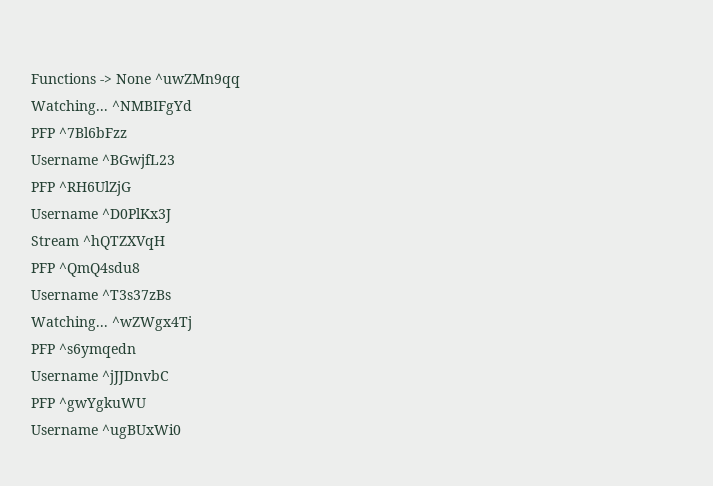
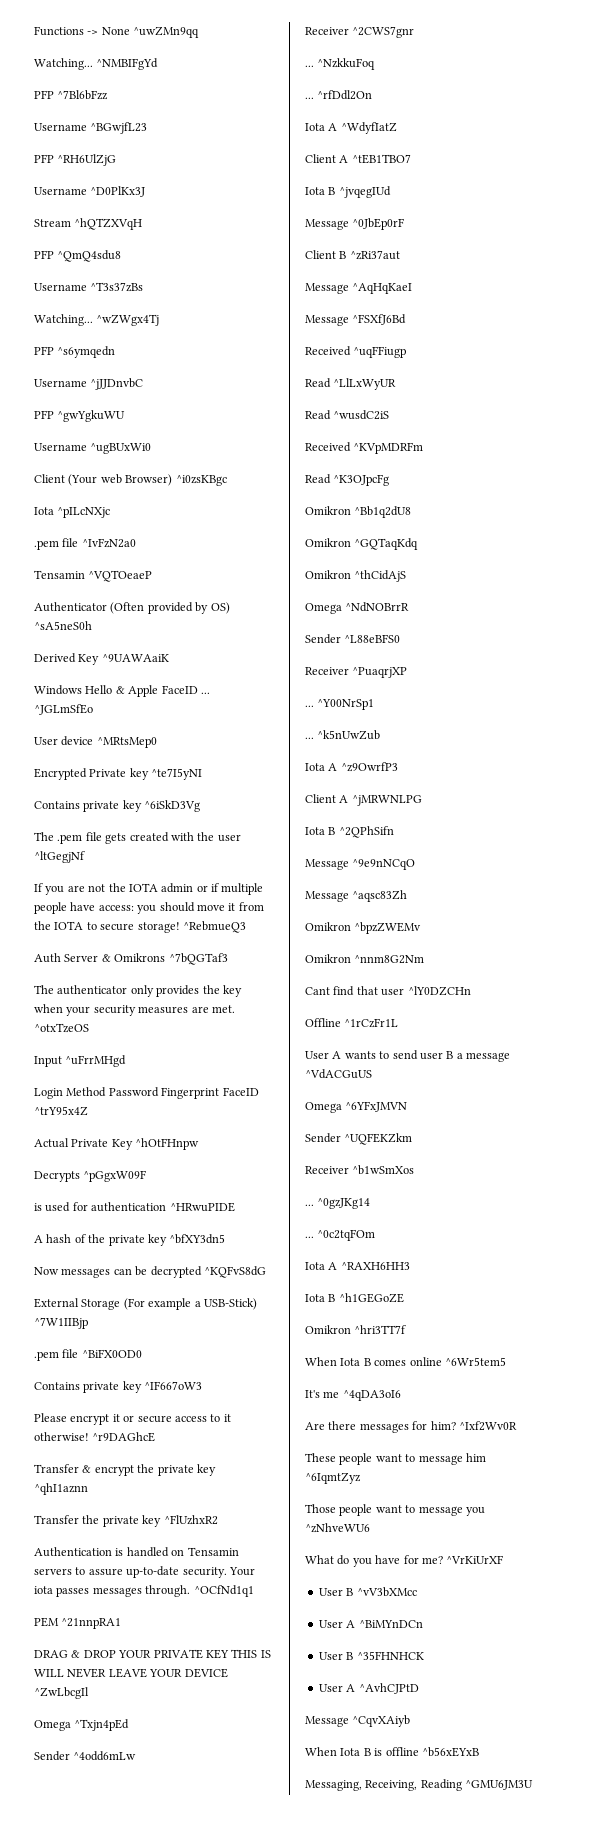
(181, 431) none -> [34,474,227,486] [34,507,111,518] [34,538,136,550] [34,570,153,582] [34,602,230,614] [34,621,92,630] [34,653,169,665] [34,685,210,697] [34,704,93,715] [34,736,157,748] [34,768,203,780] [34,800,201,812] [34,832,241,844] [34,851,85,863] [34,883,264,895] [34,902,264,914] [34,921,246,933] [34,953,228,965] [34,985,242,997] [34,1004,235,1016] [34,1023,89,1033] [34,1055,127,1067] [34,1087,259,1099] [34,1106,88,1116] [34,1138,200,1150] [34,1170,147,1182] [34,1202,235,1212] [34,1234,226,1246] [34,1266,266,1278] [34,1298,257,1310] [34,1317,88,1329] [34,1349,142,1361] [34,1381,203,1393] [34,1413,231,1425] [34,1432,156,1442] [34,1464,216,1476] [34,1483,88,1495] [34,1515,218,1527] [34,1547,239,1557] [34,1566,255,1578] [34,1585,254,1597] [34,1617,122,1629] [34,1649,271,1659] [34,1668,228,1678] [34,1687,89,1699] [34,1719,130,1731] [34,1751,137,1761] [305,26,415,38] [305,58,376,70] [305,90,373,100] [305,122,397,134] [305,154,411,164] [305,186,391,198] [305,218,405,230] [305,250,400,260] [305,283,413,294] [305,314,407,326] [305,346,407,358] [305,378,397,390] [305,410,390,420] [305,442,424,454] [305,474,390,486] [305,506,412,518] [305,538,419,550] [305,570,407,582] [305,602,410,614] [305,634,401,644] [305,667,408,678] [305,699,375,710] [305,730,381,740] [305,762,398,772] [305,794,422,806] [305,826,394,838] [305,859,416,870] [305,890,408,902] [305,922,422,934] [305,954,425,964] [305,986,471,996] [305,1018,399,1028] [305,1050,510,1062] [305,1069,372,1079] [305,1101,408,1113] [305,1133,413,1145] [305,1165,415,1175] [305,1198,371,1209] [305,1229,376,1241] [305,1262,410,1270] [305,1293,404,1303] [305,1325,407,1334] [305,1357,506,1366] [305,1390,401,1401] [305,1421,517,1433] [305,1453,486,1465] [305,1472,361,1484] [305,1504,485,1516] [305,1523,370,1533] [305,1555,504,1567] [318,1587,417,1597] [318,1620,423,1628] [318,1651,424,1660] [318,1683,419,1694] [305,1715,411,1727] [305,1747,479,1757] [305,1779,534,1791] // Client (Your web Browser) ^i0zsKBgc // Iota ^pILcNXjc // .pem file ^IvFzN2a0 // Tensamin ^VQTOeaeP // Authenticator (Often provided by OS) ^sA5neS0h // Derived Key ^9UAWAaiK // Windows Hello & Apple FaceID ... ^JGLmSfEo // User device ^MRtsMep0 // Encrypted Private key ^te7I5yNI // Contains private key ^6iSkD3Vg // The .pem file gets created with the user ^ltGegjNf // If you are not the IOTA admin or if multiple people have access: you should move it from the IOTA to secure storage! ^RebmueQ3 // Auth Server & Omikrons ^7bQGTaf3 // The authenticator only provides the key when your security measures are met. ^otxTzeOS // Input ^uFrrMHgd // Login Method Password Fingerprint FaceID ^trY95x4Z // Actual Private Key ^hOtFHnpw // Decrypts ^pGgxW09F // is used for authentication ^HRwuPIDE // A hash of the private key ^bfXY3dn5 // Now messages can be decrypted ^KQFvS8dG // External Storage (For example a USB-Stick) ^7W1IIBjp // .pem file ^BiFX0OD0 // Contains private key ^IF667oW3 // Please encrypt it or secure access to it otherwise! ^r9DAGhcE // Transfer & encrypt the private key ^qhI1aznn // Transfer the private key ^FlUzhxR2 // Authentication is handled on Tensamin servers to assure up-to-date security. Your iota passes messages through. ^OCfNd1q1 // PEM ^21nnpRA1 // DRAG & DROP YOUR PRIVATE KEY THIS IS WILL NEVER LEAVE YOUR DEVICE ^ZwLbcgIl // Omega ^Txjn4pEd // Sender ^4odd6mLw // Receiver ^2CWS7gnr // ... ^NzkkuFoq // ... ^rfDdl2On // Iota A ^WdyfIatZ // Client A ^tEB1TBO7 // Iota B ^jvqegIUd // Message ^0JbEp0rF // Client B ^zRi37aut // Message ^AqHqKaeI // Message ^FSXfJ6Bd // Received ^uqFFiugp // Read ^LlLxWyUR // Read ^wusdC2iS // Received ^KVpMDRFm // Read ^K3OJpcFg // Omikron ^Bb1q2dU8 // Omikron ^GQTaqKdq // Omikron ^thCidAjS // Omega ^NdNOBrrR // Sender ^L88eBFS0 // Receiver ^PuaqrjXP // ... ^Y00NrSp1 // ... ^k5nUwZub // Iota A ^z9OwrfP3 // Client A ^jMRWNLPG // Iota B ^2QPhSifn // Message ^9e9nNCqO // Message ^aqsc83Zh // Omikron ^bpzZWEMv // Omikron ^nnm8G2Nm // Cant find that user ^lY0DZCHn // Offline ^1rCzFr1L // User A wants to send user B a message ^VdACGuUS // Omega ^6YFxJMVN // Sender ^UQFEKZkm // Receiver ^b1wSmXos // ... ^0gzJKg14 // ... ^0c2tqFOm // Iota A ^RAXH6HH3 // Iota B ^h1GEGoZE // Omikron ^hri3TT7f // When Iota B comes online ^6Wr5tem5 // It's me ^4qDA3oI6 // Are there messages for him? ^Ixf2Wv0R // These people want to message him ^6IqmtZyz // Those people want to message you ^zNhveWU6 // What do you have for me? ^VrKiUrXF // User B ^vV3bXMcc // User A ^BiMYnDCn // User B ^35FHNHCK // User A ^AvhCJPtD // Message ^CqvXAiyb // When Iota B is offline ^b56xEYxB // Messaging, Receiving, Reading ^GMU6JM3U

